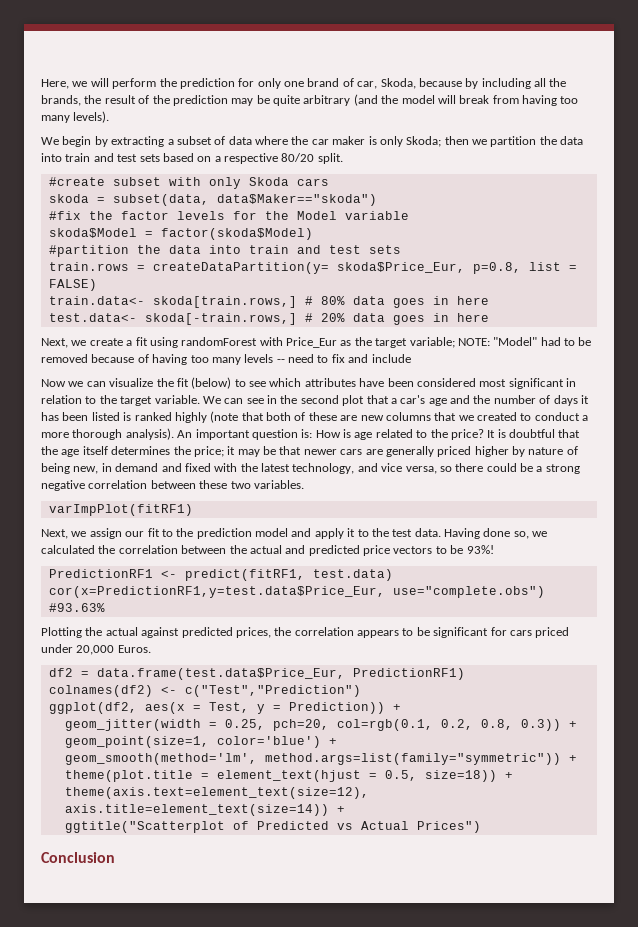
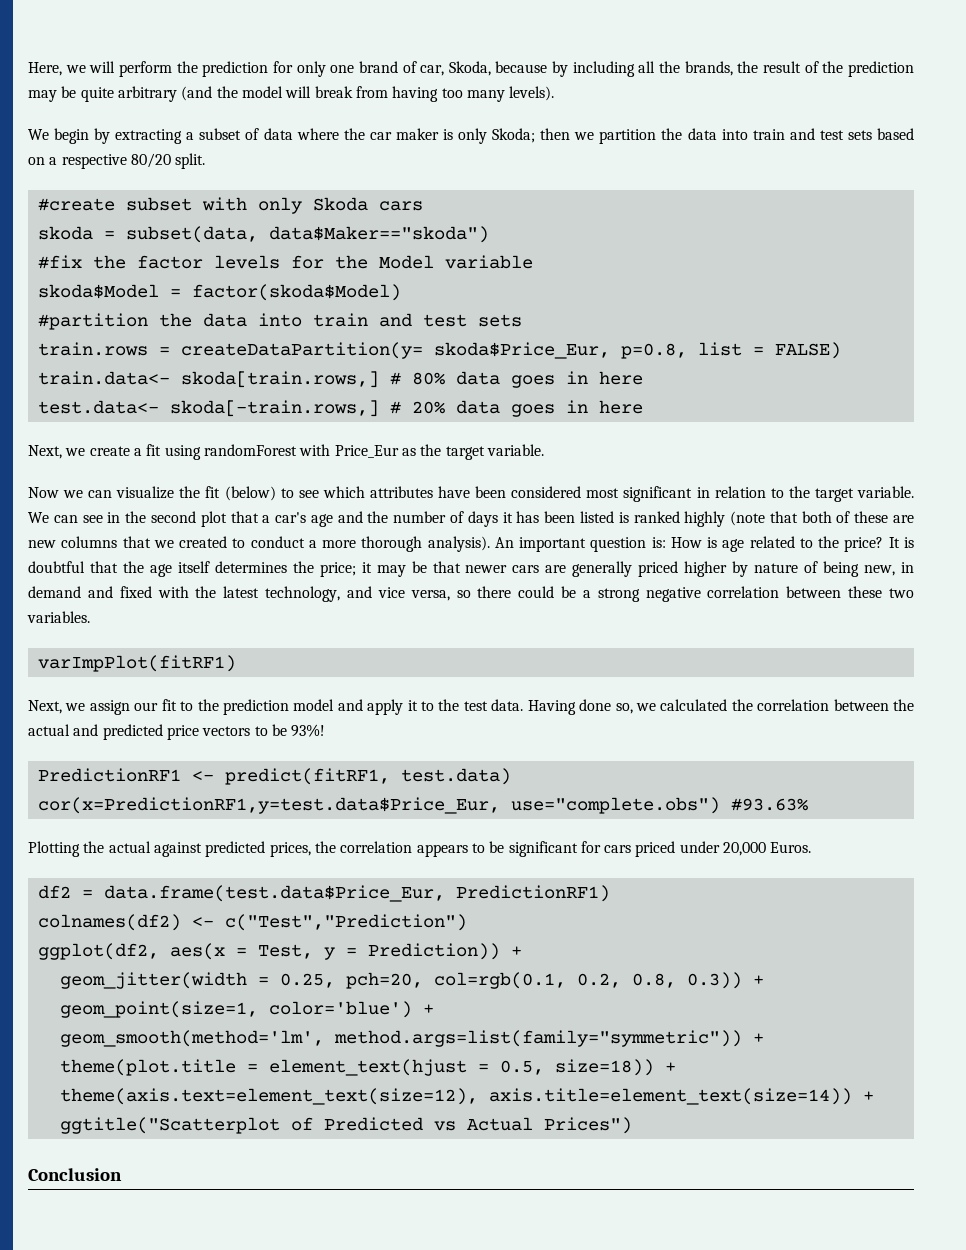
[409,337,592,348] [41,354,411,365] variable; NOTE: "Model" had to be removed because of having too many levels -- need to fix and include -> [486,444,544,456] variable.

